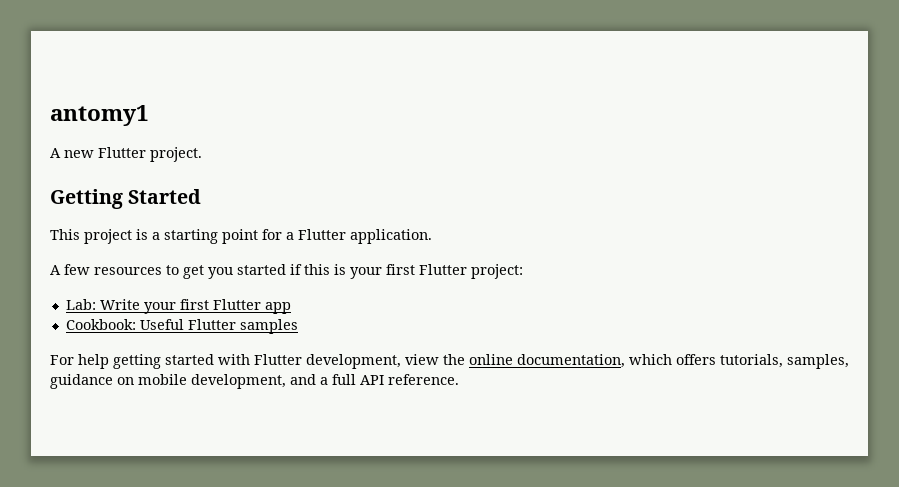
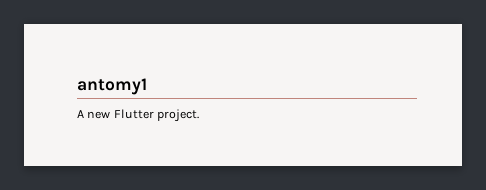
[50,189,202,209] [50,229,432,244] [50,264,523,279] [65,299,291,314] [65,319,298,334] [50,354,849,369] [50,374,459,389] // Getting Started // This project is a starting point for a Flutter application. // A few resources to get you started if this is your first Flutter project: // Lab: Write your first Flutter app // Cookbook: Useful Flutter samples // For help getting started with Flutter development, view the online documentation, which offers tutorials, samples, guidance on mobile development, and a full API reference. -> (200, 115) none

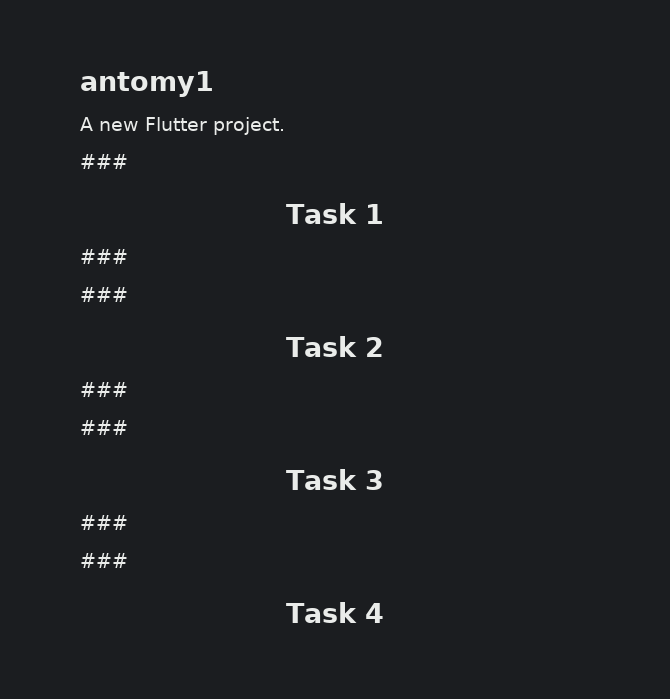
(200, 115) none -> [80,154,128,169] [286,203,384,224] [80,249,128,264] [80,287,128,302] [286,336,384,357] [80,382,128,397] [80,420,128,435] [286,469,384,490] [80,515,128,530] [80,553,128,568] [286,602,384,623] // ### // Task 1 // ### // ### // Task 2 // ### // ### // Task 3 // ### // ### // Task 4

